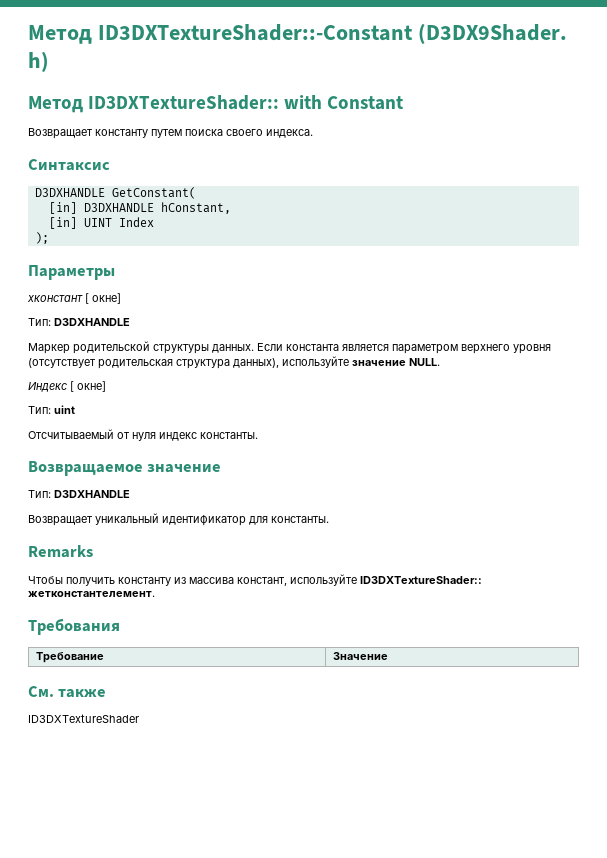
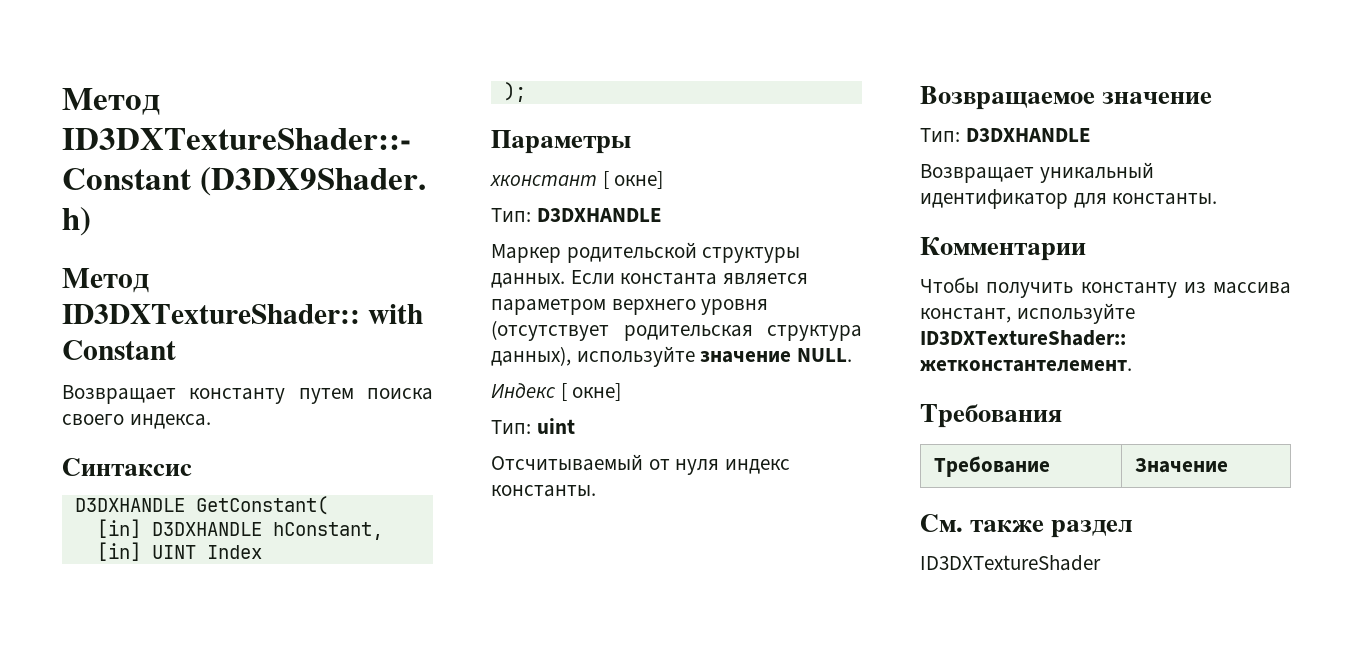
[28,545,93,558] Remarks -> [920,237,1086,261] Комментарии
(107, 693) none -> [1051,520,1134,538] раздел

